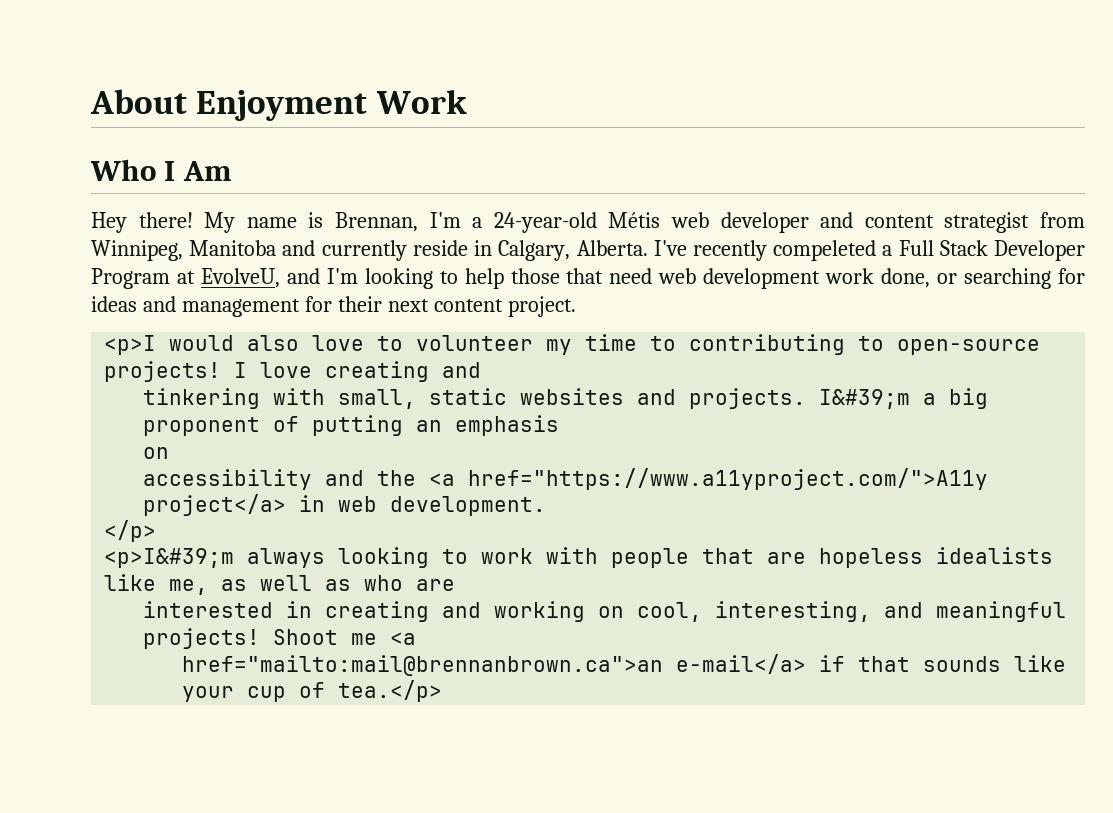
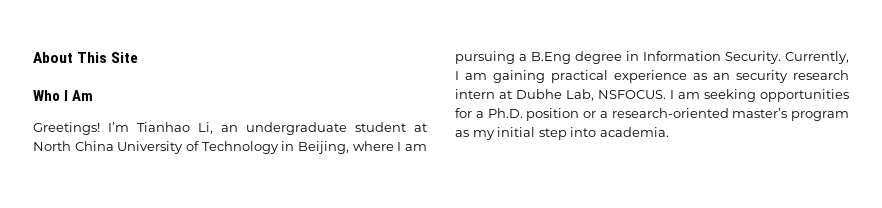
[196,89,467,121] Enjoyment Work -> [77,52,139,63] This Site
[91,212,1086,233] [91,240,1085,261] [91,268,1086,289] [91,296,576,317] [104,334,1041,355] [104,361,482,382] [143,388,989,409] [143,415,560,436] [143,447,170,459] [143,468,989,490] [143,494,547,516] [104,520,157,542] [104,547,1054,568] [104,574,456,595] [143,601,1067,622] [143,628,417,649] [182,654,1067,676] [182,680,443,702] Hey there! My name is Brennan, I'm a 24-year-old Métis web developer and content strategist from Winnipeg, Manitoba and currently reside in Calgary, Alberta. I've recently compeleted a Full Stack Developer Program at EvolveU, and I'm looking to help those that need web development work done, or searching for ideas and management for their next content project. // <p>I would also love to volunteer my time to contributing to open-source projects! I love creating and // tinkering with small, static websites and projects. I&#39;m a big proponent of putting an emphasis // on // accessibility and the <a href="https://www.a11yproject.com/">A11y project</a> in web development. // </p> // <p>I&#39;m always looking to work with people that are hopeless idealists like me, as well as who are // interested in creating and working on cool, interesting, and meaningful projects! Shoot me <a // href="mailto:mail@brennanbrown.ca">an e-mail</a> if that sounds like your cup of tea.</p> -> [33,122,427,135] [33,141,427,154] [455,51,849,64] [455,70,849,83] [455,89,849,102] [455,108,849,121] [455,127,669,140] Greetings! I’m Tianhao Li, an undergraduate student at North China University of Technology in Beijing, where I am pursuing a B.Eng degree in Information Security. Currently, I am gaining practical experience as an security research intern at Dubhe Lab, NSFOCUS. I am seeking opportunities for a Ph.D. position or a research-oriented master’s program as my initial step into academia.

